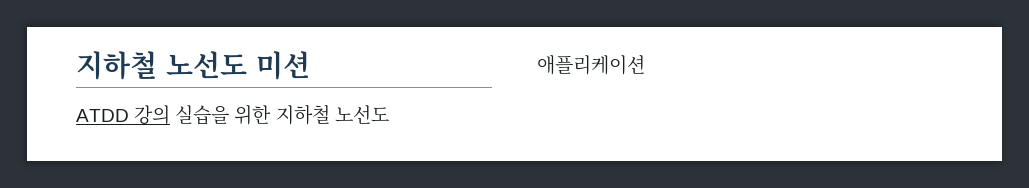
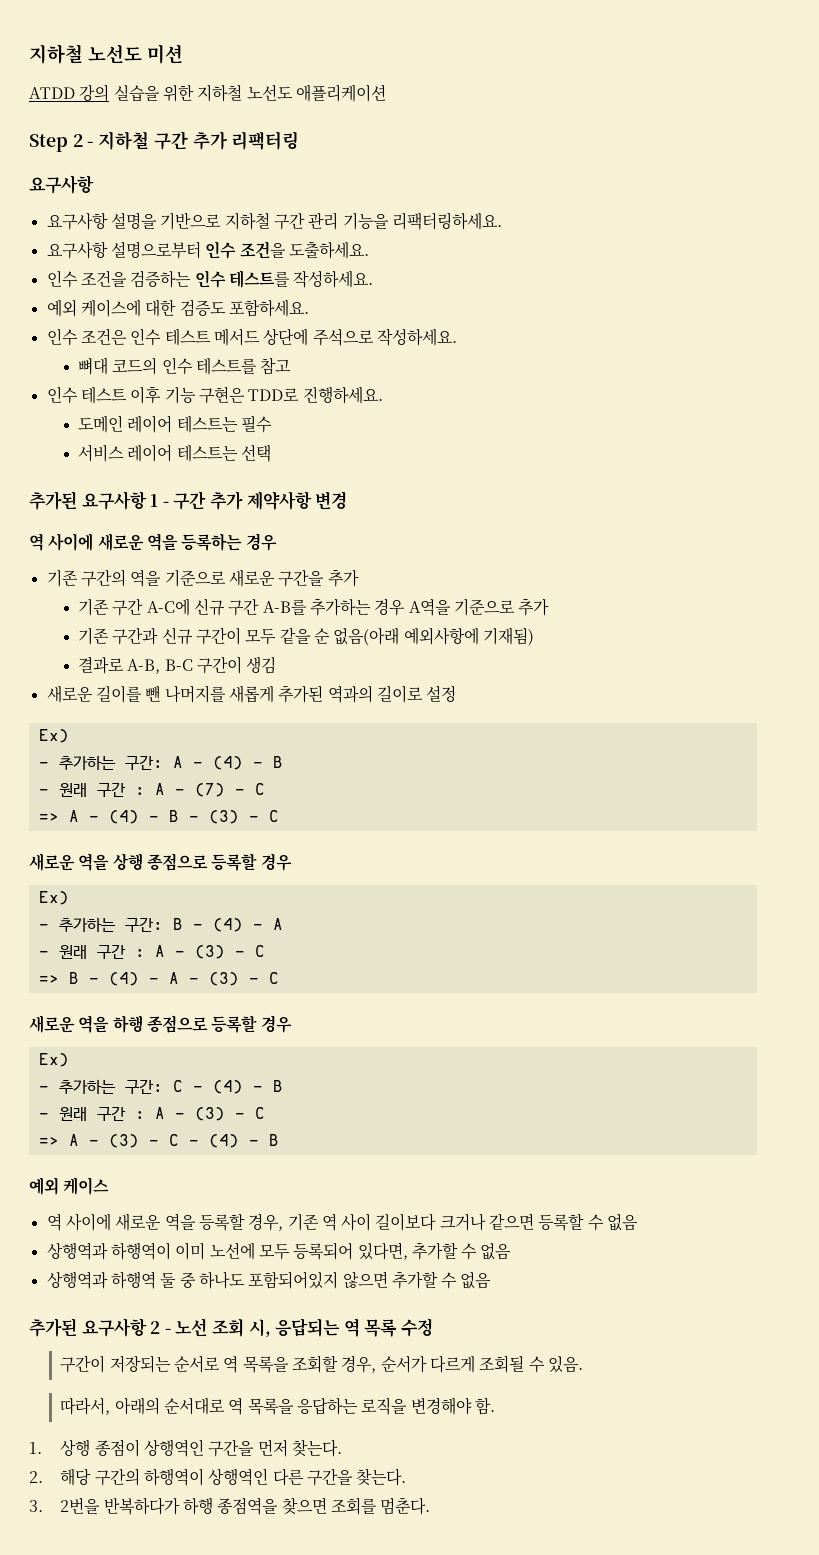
(645, 65) none -> [29,131,300,152] [29,175,94,194] [46,212,502,230] [46,241,369,259] [46,270,374,288] [46,299,309,317] [46,328,457,346] [78,357,292,375] [46,386,383,404] [78,415,273,433] [78,444,272,462] [29,491,348,510] [29,533,277,551] [46,569,359,587] [78,598,550,616] [78,627,534,646] [78,656,277,674] [46,685,457,703] [38,729,69,743] [38,755,283,770] [38,782,265,797] [38,810,279,824] [29,853,292,871] [38,891,69,905] [38,917,283,932] [38,944,265,959] [38,972,279,986] [29,1015,292,1033] [38,1053,69,1067] [38,1079,283,1094] [38,1106,265,1121] [38,1134,279,1148] [29,1177,110,1195] [46,1213,639,1231] [46,1242,512,1260] [46,1271,492,1289] [29,1318,433,1337] [60,1355,583,1373] [60,1397,496,1415] [29,1439,343,1457] [29,1468,407,1486] [29,1497,431,1515] // Step 2 - 지하철 구간 추가 리팩터링 // 요구사항 // 요구사항 설명을 기반으로 지하철 구간 관리 기능을 리팩터링하세요. // 요구사항 설명으로부터 인수 조건을 도출하세요. // 인수 조건을 검증하는 인수 테스트를 작성하세요. // 예외 케이스에 대한 검증도 포함하세요. // 인수 조건은 인수 테스트 메서드 상단에 주석으로 작성하세요. // 뼈대 코드의 인수 테스트를 참고 // 인수 테스트 이후 기능 구현은 TDD로 진행하세요. // 도메인 레이어 테스트는 필수 // 서비스 레이어 테스트는 선택 // 추가된 요구사항 1 - 구간 추가 제약사항 변경 // 역 사이에 새로운 역을 등록하는 경우 // 기존 구간의 역을 기준으로 새로운 구간을 추가 // 기존 구간 A-C에 신규 구간 A-B를 추가하는 경우 A역을 기준으로 추가 // 기존 구간과 신규 구간이 모두 같을 순 없음(아래 예외사항에 기재됨) // 결과로 A-B, B-C 구간이 생김 // 새로운 길이를 뺀 나머지를 새롭게 추가된 역과의 길이로 설정 // Ex) // - 추가하는 구간: A - (4) - B // - 원래 구간 : A - (7) - C // => A - (4) - B - (3) - C // 새로운 역을 상행 종점으로 등록할 경우 // Ex) // - 추가하는 구간: B - (4) - A // - 원래 구간 : A - (3) - C // => B - (4) - A - (3) - C // 새로운 역을 하행 종점으로 등록할 경우 // Ex) // - 추가하는 구간: C - (4) - B // - 원래 구간 : A - (3) - C // => A - (3) - C - (4) - B // 예외 케이스 // 역 사이에 새로운 역을 등록할 경우, 기존 역 사이 길이보다 크거나 같으면 등록할 수 없음 // 상행역과 하행역이 이미 노선에 모두 등록되어 있다면, 추가할 수 없음 // 상행역과 하행역 둘 중 하나도 포함되어있지 않으면 추가할 수 없음 // 추가된 요구사항 2 - 노선 조회 시, 응답되는 역 목록 수정 // 구간이 저장되는 순서로 역 목록을 조회할 경우, 순서가 다르게 조회될 수 있음. // 따라서, 아래의 순서대로 역 목록을 응답하는 로직을 변경해야 함. // 1. 상행 종점이 상행역인 구간을 먼저 찾는다. // 2. 해당 구간의 하행역이 상행역인 다른 구간을 찾는다. // 3. 2번을 반복하다가 하행 종점역을 찾으면 조회를 멈춘다.

